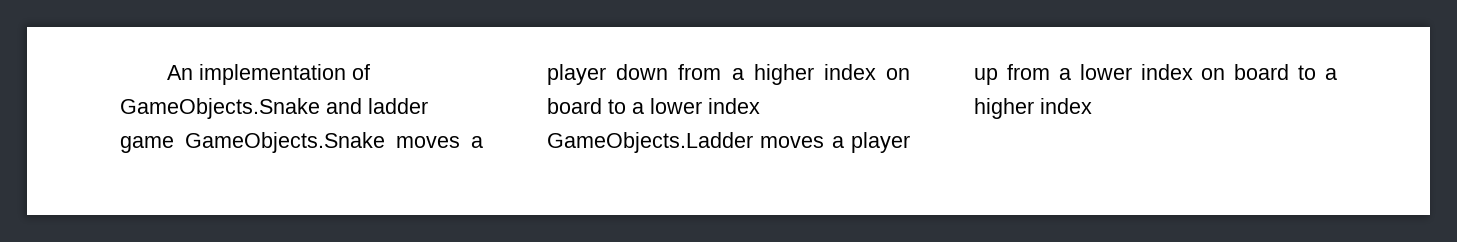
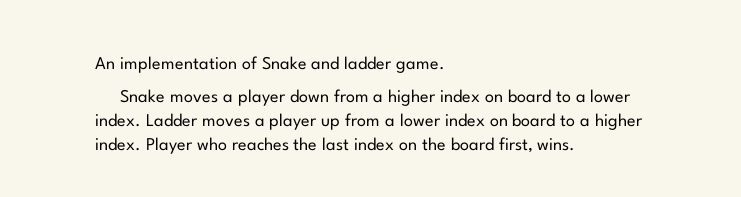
[120,98,320,119] GameObjects.Snake -> [261,56,307,70] Snake
[120,132,385,153] game GameObjects.Snake -> [396,61,446,73] [120,89,166,103] game. // Snake
[708,98,760,114] [547,132,753,153] index GameObjects.Ladder -> [95,113,198,127] index. Ladder
[1040,98,1092,114] index -> [95,137,576,154] index. Player who reaches the last index on the board first, wins.

